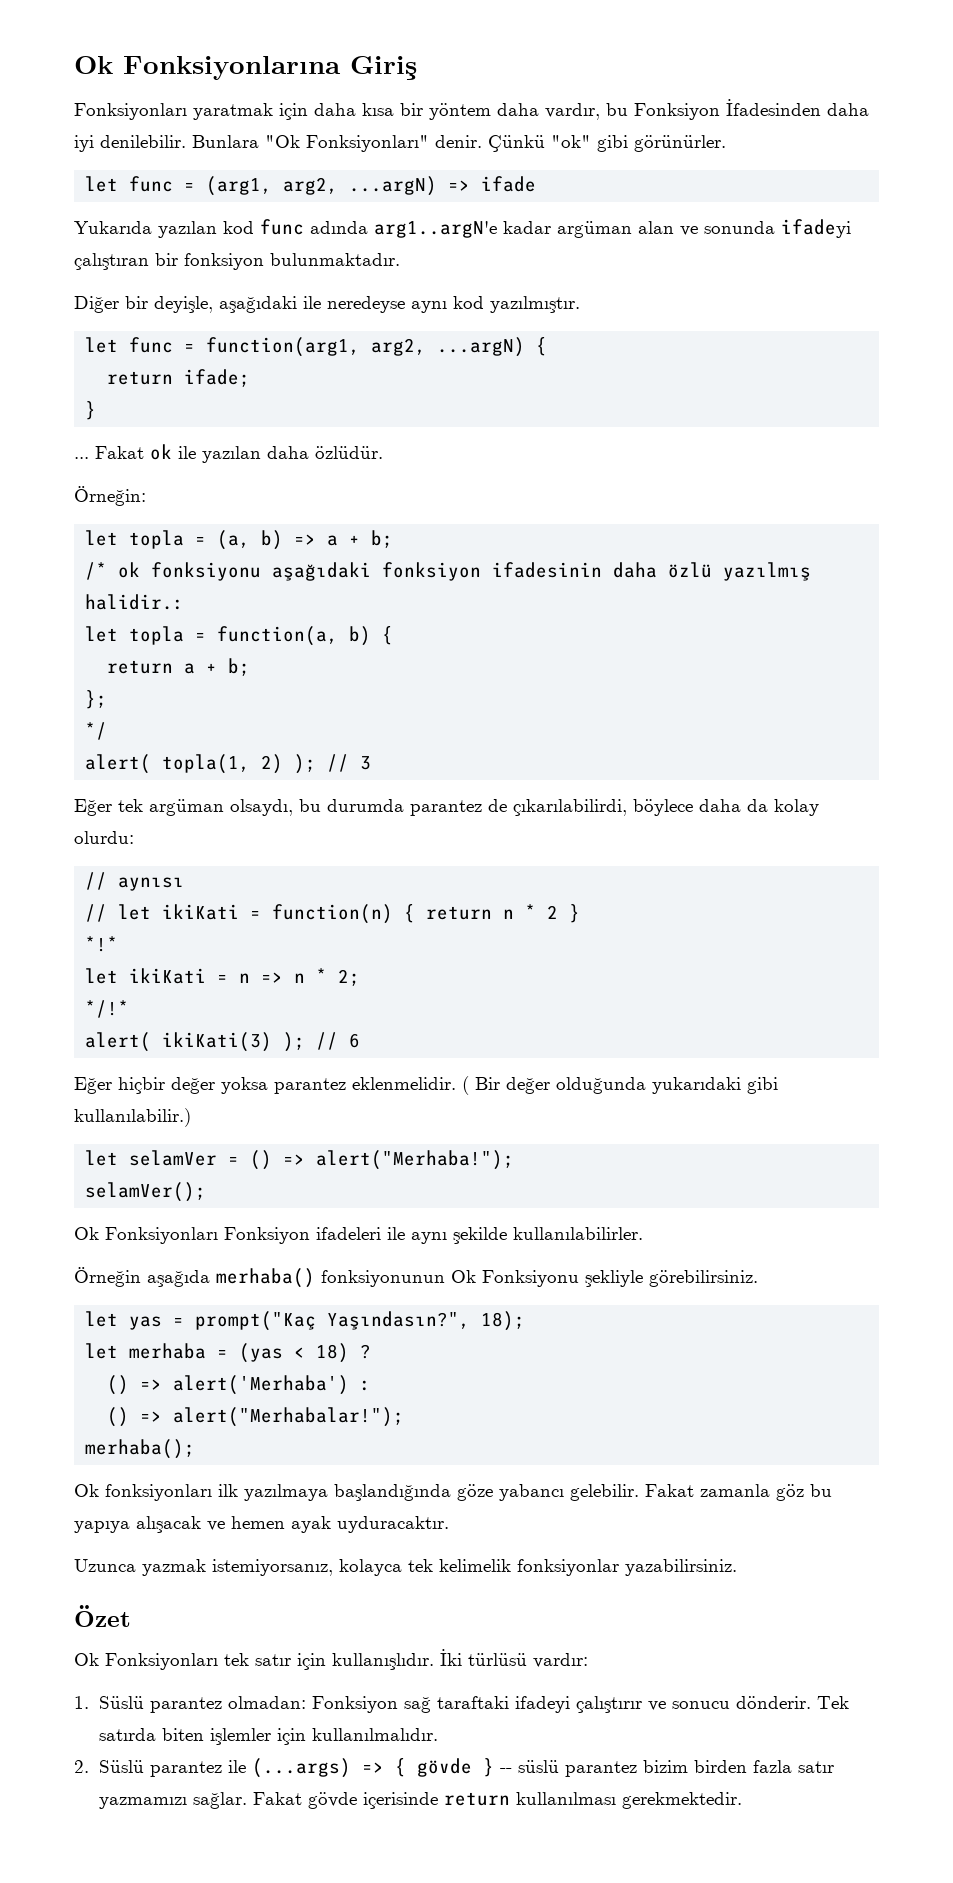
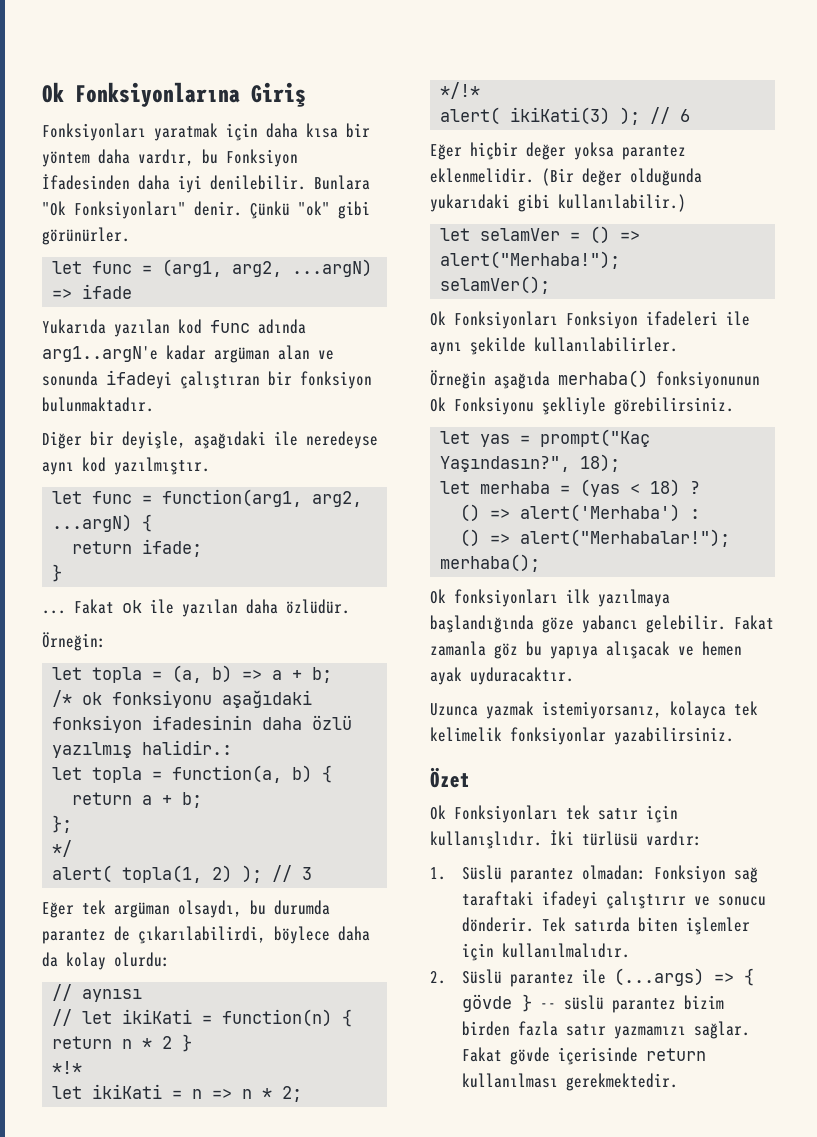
[462,1076,500,1095] ( Bir -> [542,168,574,186] (Bir

